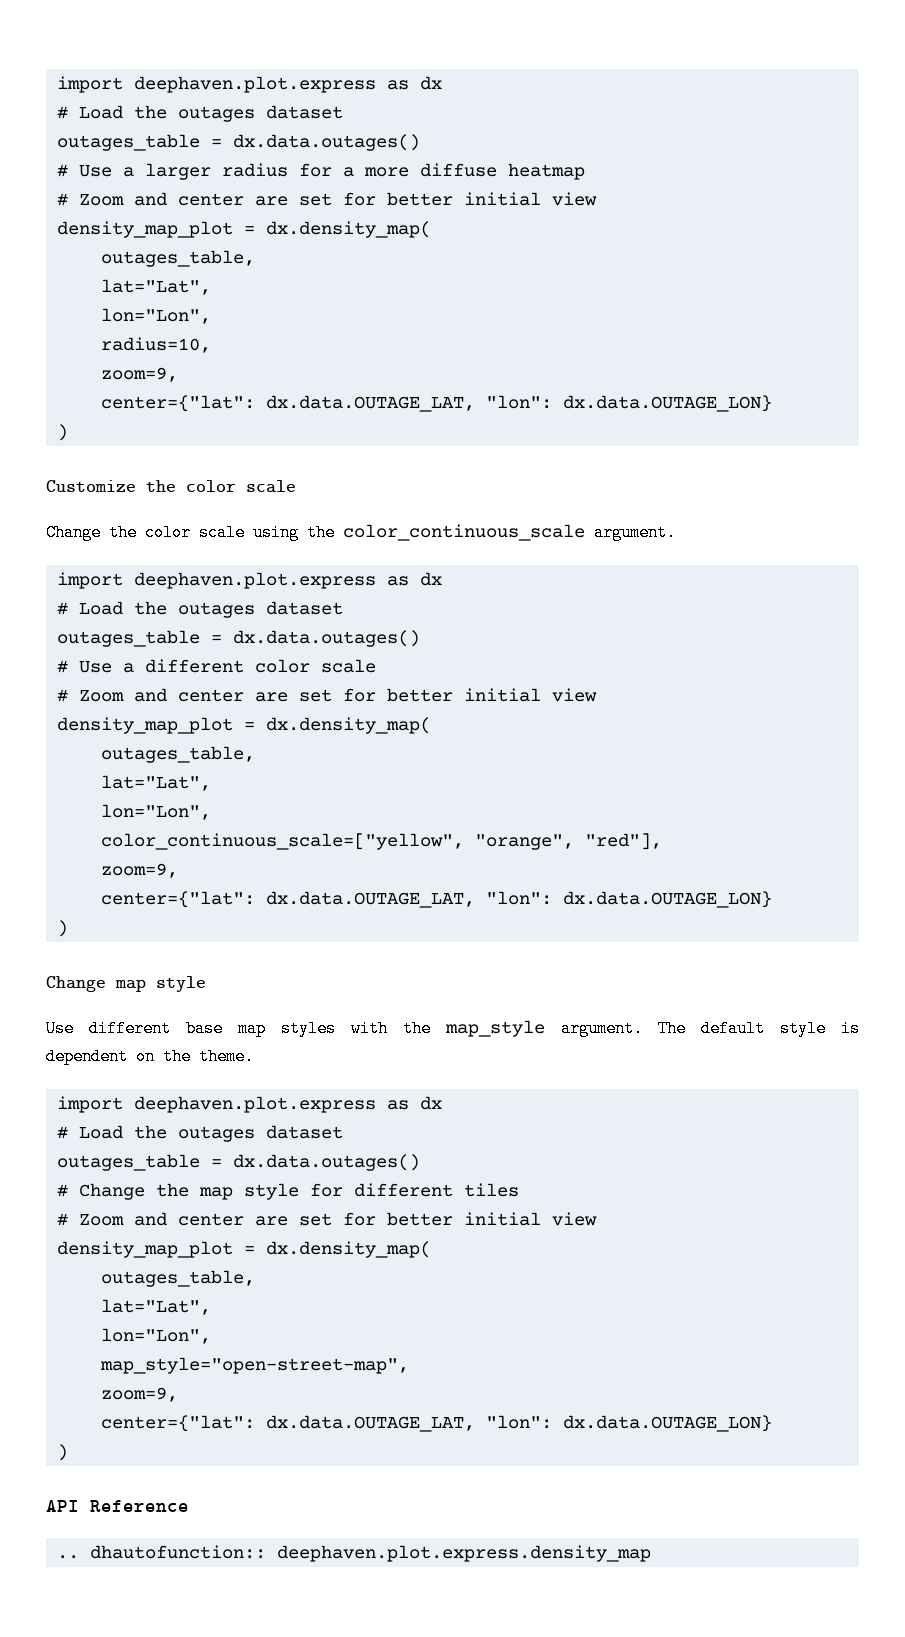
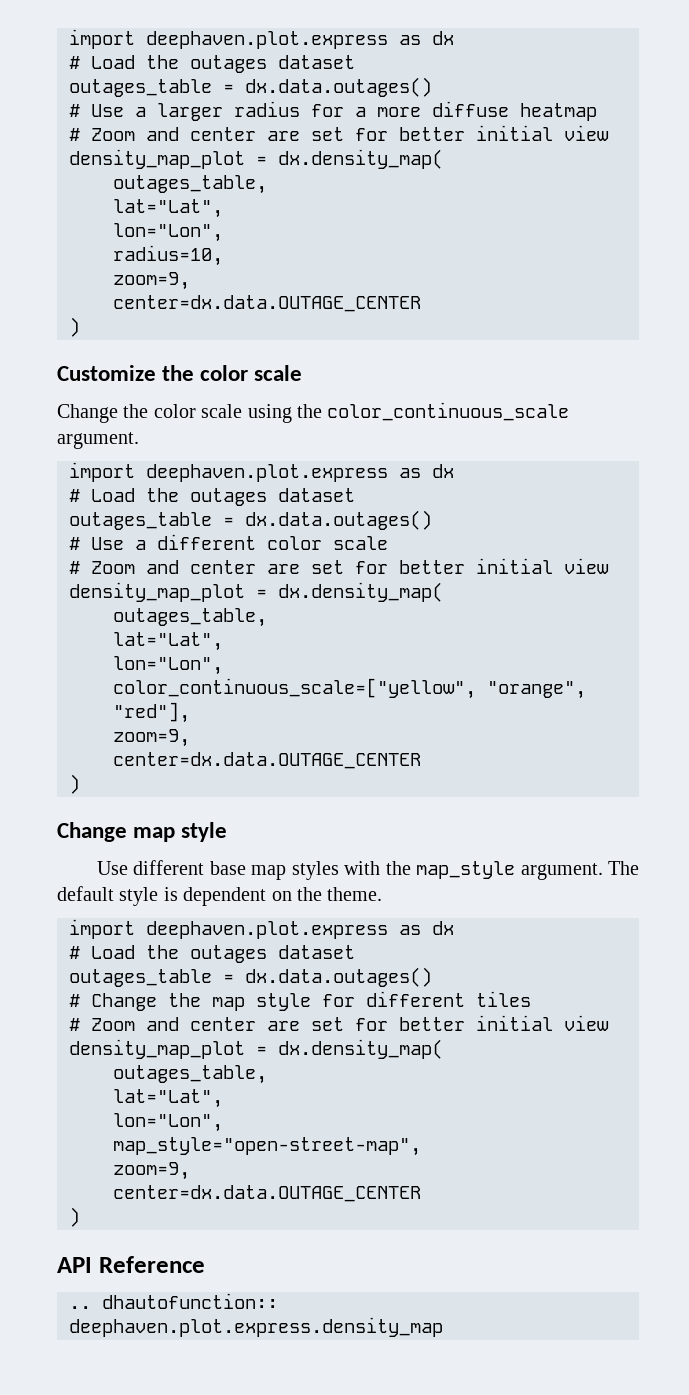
[100,395,772,412] center={"lat": dx.data.OUTAGE_LAT, "lon": dx.data.OUTAGE_LON} -> [113,295,421,312] center=dx.data.OUTAGE_CENTER
[100,891,772,908] center={"lat": dx.data.OUTAGE_LAT, "lon": dx.data.OUTAGE_LON} -> [113,752,421,769] center=dx.data.OUTAGE_CENTER
[100,1415,772,1432] center={"lat": dx.data.OUTAGE_LAT, "lon": dx.data.OUTAGE_LON} -> [113,1185,421,1202] center=dx.data.OUTAGE_CENTER

